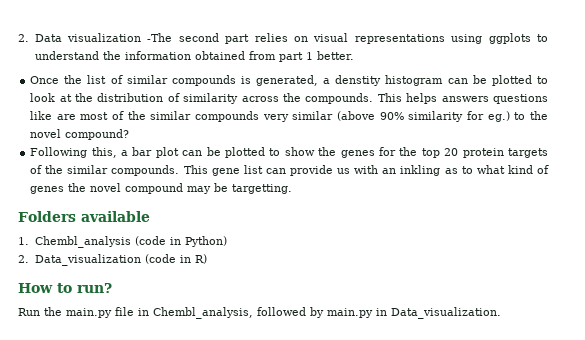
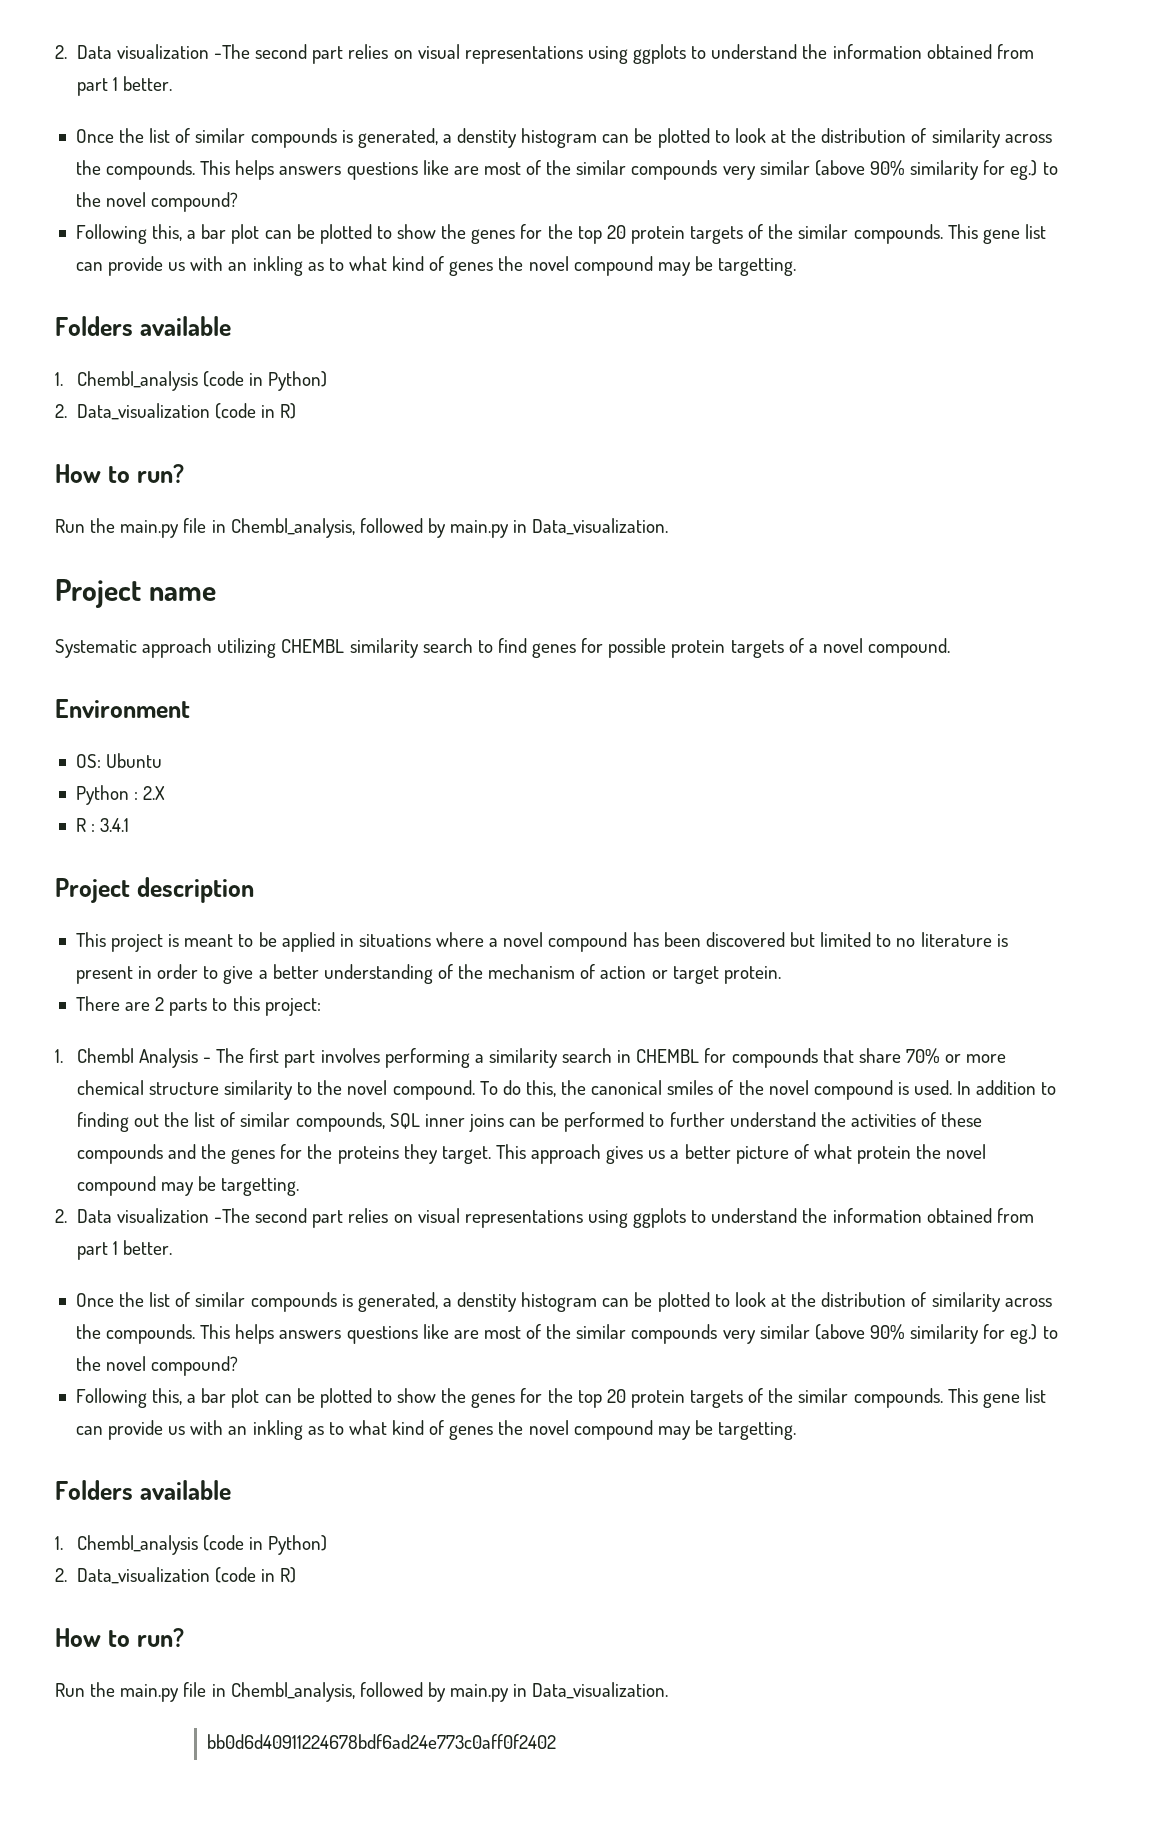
(501, 313) none -> [55,579,216,608] [55,638,951,658] [55,699,190,718] [75,753,163,768] [75,785,166,805] [75,818,130,832] [55,877,254,903] [75,932,1008,952] [75,964,781,984] [75,996,321,1016] [55,1048,1007,1068] [76,1080,1057,1100] [76,1112,983,1132] [76,1144,987,1164] [76,1176,300,1196] [55,1208,1034,1228] [76,1240,173,1260] [75,1292,1052,1312] [75,1324,1058,1344] [75,1356,239,1376] [75,1388,1047,1408] [75,1420,797,1440] [55,1480,231,1500] [55,1535,328,1555] [55,1567,297,1584] [55,1628,184,1647] [55,1682,669,1702] [207,1734,557,1749] // Project name // Systematic approach utilizing CHEMBL similarity search to find genes for possible protein targets of a novel compound. // Environment // OS: Ubuntu // Python : 2.X // R : 3.4.1 // Project description // This project is meant to be applied in situations where a novel compound has been discovered but limited to no literature is present in order to give a better understanding of the mechanism of action or target protein. // There are 2 parts to this project: // 1. Chembl Analysis - The first part involves performing a similarity search in CHEMBL for compounds that share 70% or more chemical structure similarity to the novel compound. To do this, the canonical smiles of the novel compound is used. In addition to finding out the list of similar compounds, SQL inner joins can be performed to further understand the activities of these compounds and the genes for the proteins they target. This approach gives us a better picture of what protein the novel compound may be targetting. // 2. Data visualization -The second part relies on visual representations using ggplots to understand the information obtained from part 1 better. // Once the list of similar compounds is generated, a denstity histogram can be plotted to look at the distribution of similarity across the compounds. This helps answers questions like are most of the similar compounds very similar (above 90% similarity for eg.) to the novel compound? // Following this, a bar plot can be plotted to show the genes for the top 20 protein targets of the similar compounds. This gene list can provide us with an inkling as to what kind of genes the novel compound may be targetting. // Folders available // 1. Chembl_analysis (code in Python) // 2. Data_visualization (code in R) // How to run? // Run the main.py file in Chembl_analysis, followed by main.py in Data_visualization. // bb0d6d40911224678bdf6ad24e773c0aff0f2402

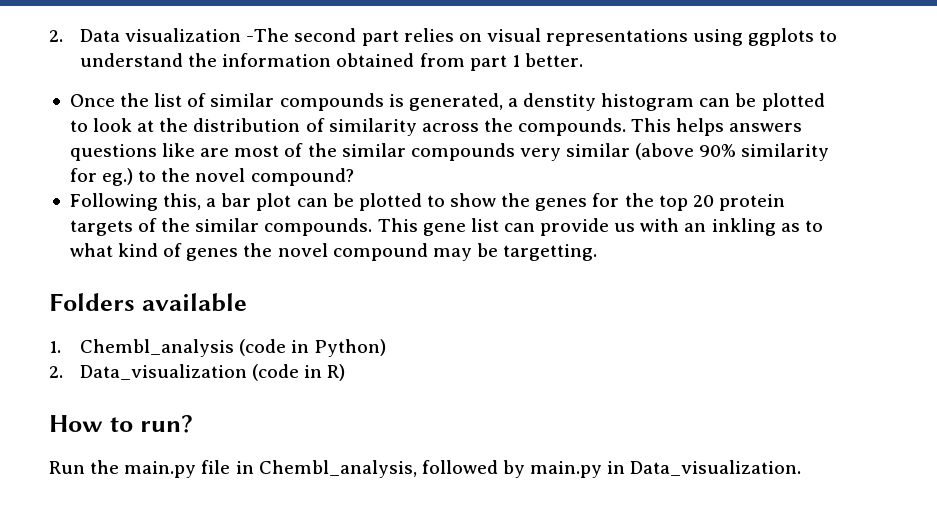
[55,579,216,608] [55,638,951,658] [55,699,190,718] [75,753,163,768] [75,785,166,805] [75,818,130,832] [55,877,254,903] [75,932,1008,952] [75,964,781,984] [75,996,321,1016] [55,1048,1007,1068] [76,1080,1057,1100] [76,1112,983,1132] [76,1144,987,1164] [76,1176,300,1196] [55,1208,1034,1228] [76,1240,173,1260] [75,1292,1052,1312] [75,1324,1058,1344] [75,1356,239,1376] [75,1388,1047,1408] [75,1420,797,1440] [55,1480,231,1500] [55,1535,328,1555] [55,1567,297,1584] [55,1628,184,1647] [55,1682,669,1702] [207,1734,557,1749] // Project name // Systematic approach utilizing CHEMBL similarity search to find genes for possible protein targets of a novel compound. // Environment // OS: Ubuntu // Python : 2.X // R : 3.4.1 // Project description // This project is meant to be applied in situations where a novel compound has been discovered but limited to no literature is present in order to give a better understanding of the mechanism of action or target protein. // There are 2 parts to this project: // 1. Chembl Analysis - The first part involves performing a similarity search in CHEMBL for compounds that share 70% or more chemical structure similarity to the novel compound. To do this, the canonical smiles of the novel compound is used. In addition to finding out the list of similar compounds, SQL inner joins can be performed to further understand the activities of these compounds and the genes for the proteins they target. This approach gives us a better picture of what protein the novel compound may be targetting. // 2. Data visualization -The second part relies on visual representations using ggplots to understand the information obtained from part 1 better. // Once the list of similar compounds is generated, a denstity histogram can be plotted to look at the distribution of similarity across the compounds. This helps answers questions like are most of the similar compounds very similar (above 90% similarity for eg.) to the novel compound? // Following this, a bar plot can be plotted to show the genes for the top 20 protein targets of the similar compounds. This gene list can provide us with an inkling as to what kind of genes the novel compound may be targetting. // Folders available // 1. Chembl_analysis (code in Python) // 2. Data_visualization (code in R) // How to run? // Run the main.py file in Chembl_analysis, followed by main.py in Data_visualization. // bb0d6d40911224678bdf6ad24e773c0aff0f2402 -> (802, 468) none

